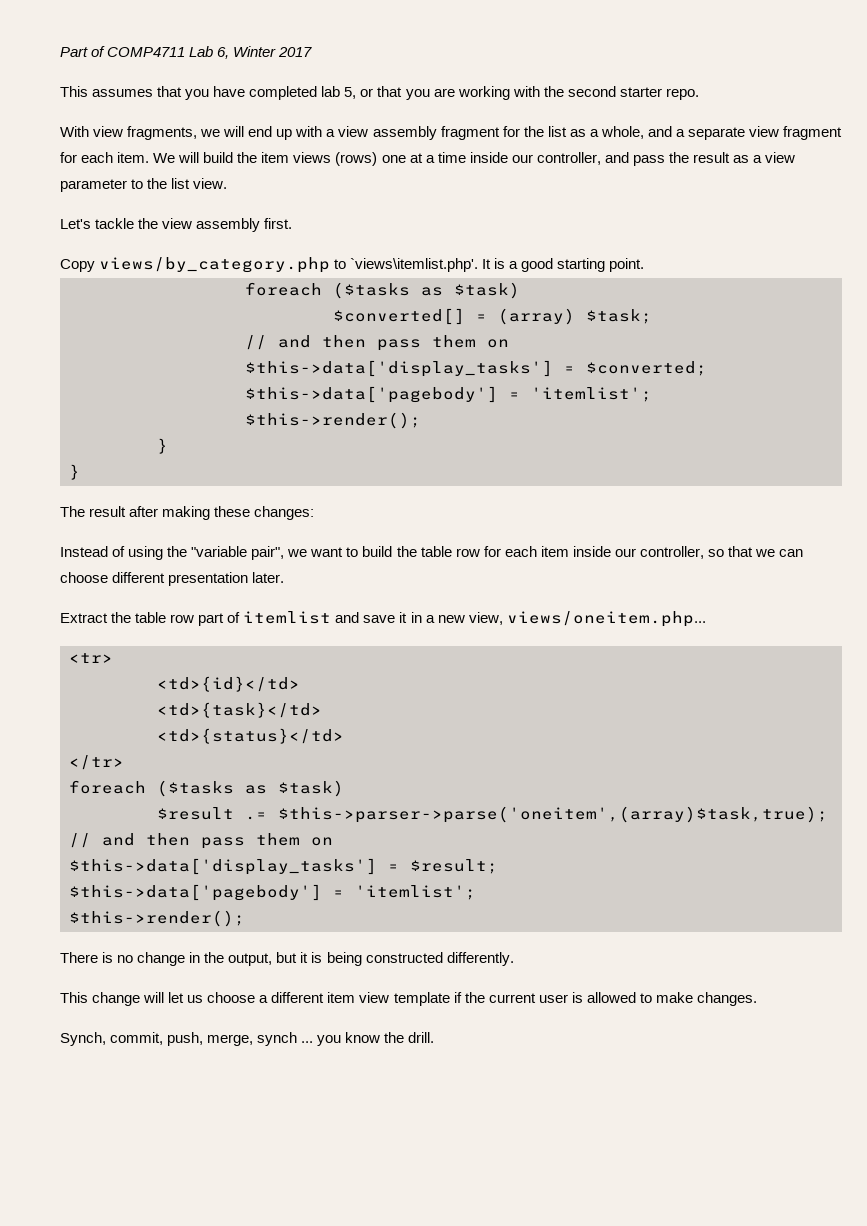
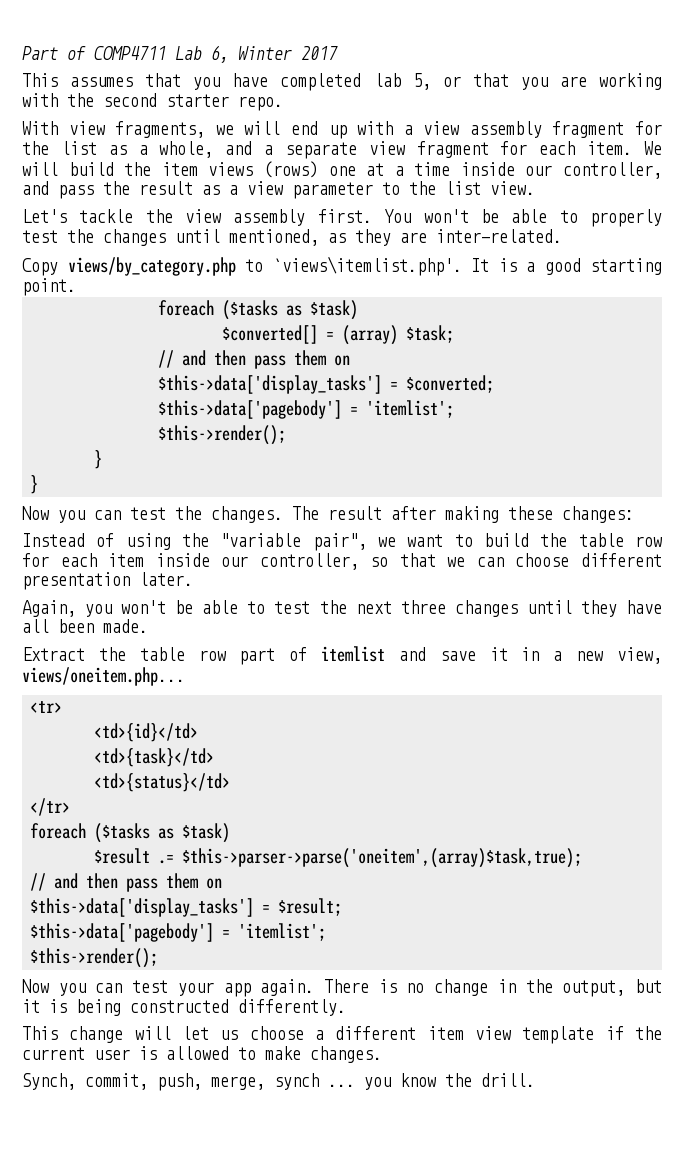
(293, 223) none -> [384,209,663,227] [22,229,562,246] You won't be able to properly test the changes until mentioned, as they are inter-related.
(80, 472) none -> [22,506,283,523] Now you can test the changes.
(285, 577) none -> [22,600,663,617] [22,619,148,633] // Again, you won't be able to test the next three changes until they have all been made.
(245, 918) none -> [22,979,315,997] Now you can test your app again.

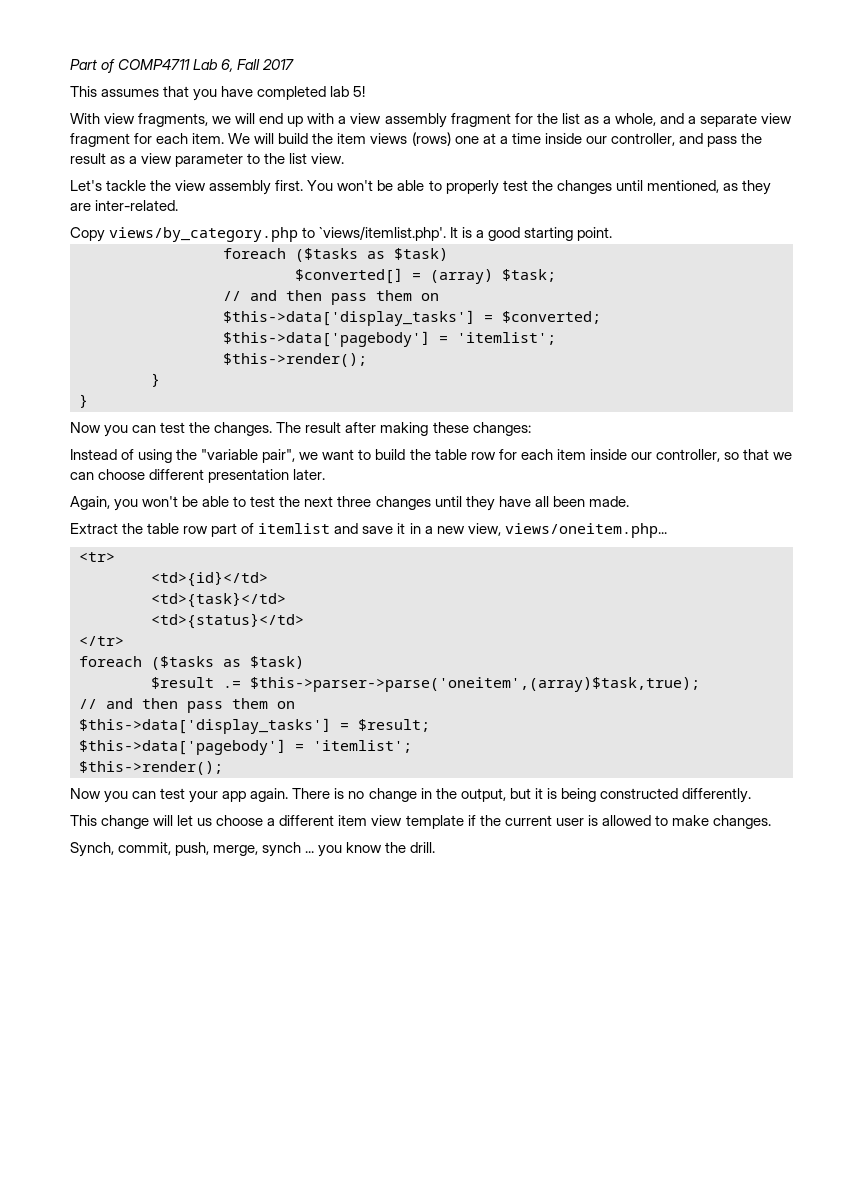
[238,46,292,60] Winter -> [237,59,261,70] Fall
[412,73,662,90] [22,93,283,111] 5, or that you are working with the second starter repo. -> [353,86,366,97] 5!
[272,256,462,276] `views\itemlist.php'. -> [319,226,447,241] `views/itemlist.php'.

